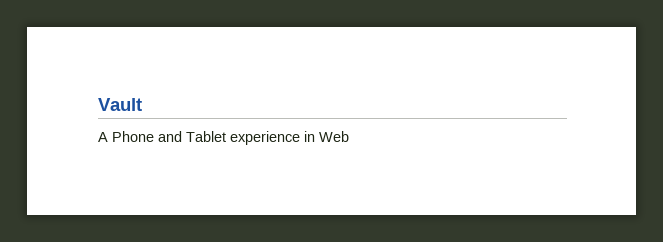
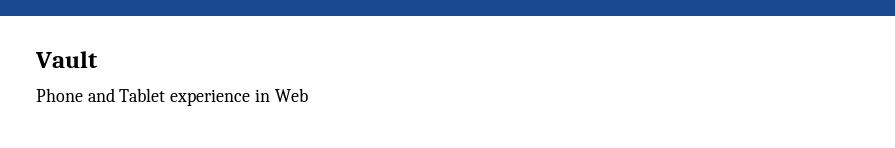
[98,132,108,142] A -> (98, 59) none

